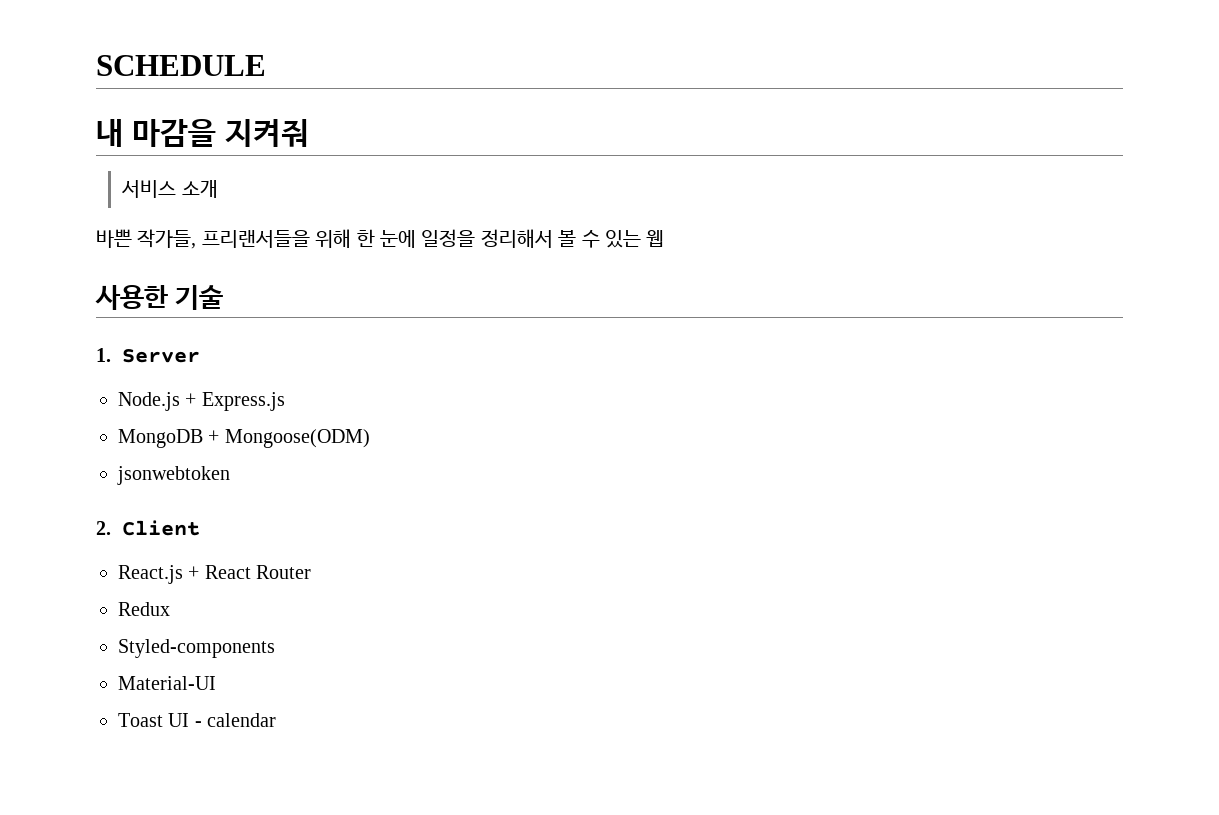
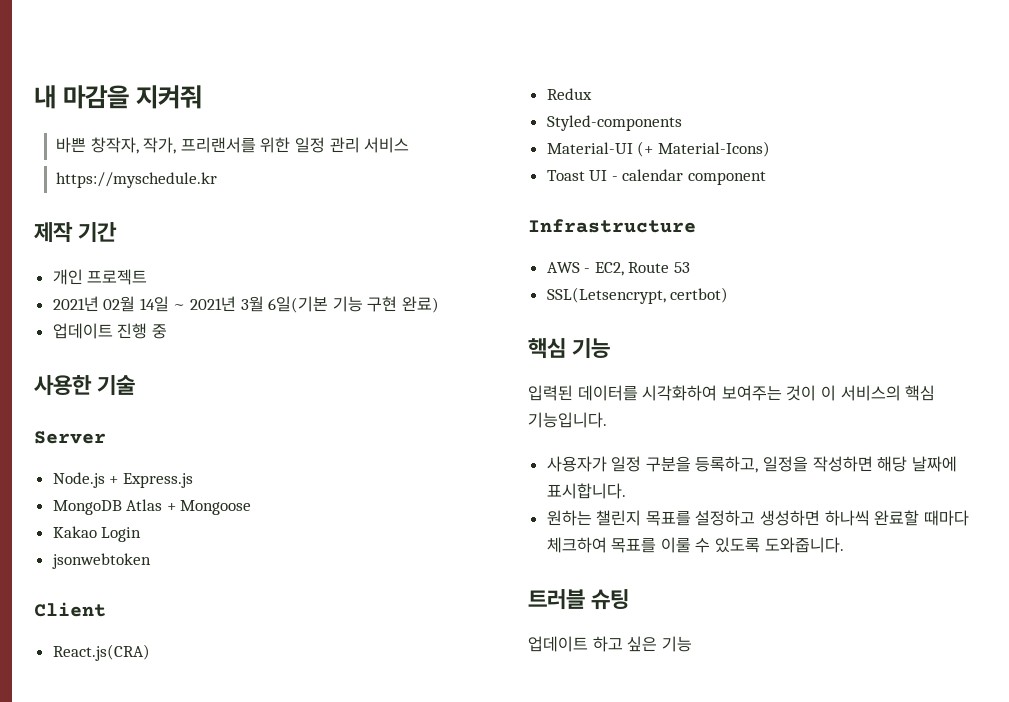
[96,55,266,76] SCHEDULE // -> (34, 97) none
[121,180,218,198] [96,229,665,249] 서비스 소개 // 바쁜 작가들, 프리랜서들을 위해 한 눈에 일정을 정리해서 볼 수 있는 웹 -> [55,137,410,154] [55,172,217,188] [34,222,118,243] [52,269,148,285] [52,296,440,313] [52,323,167,339] 바쁜 창작자, 작가, 프리랜서를 위한 일정 관리 서비스 // https://myschedule.kr // 제작 기간 // 개인 프로젝트 // 2021년 02월 14일 ~ 2021년 3월 6일(기본 기능 구현 완료) // 업데이트 진행 중
[96,348,111,362] 1. -> (136, 385) none
[208,429,370,448] + Mongoose(ODM) -> [126,499,252,515] [52,526,142,542] Atlas + Mongoose // Kakao Login
[96,521,111,535] 2. -> (151, 561) none
[118,565,312,584] React.js + React Router -> [52,644,150,661] React.js(CRA)
(216, 683) none -> [637,141,770,157] (+ Material-Icons)
(277, 720) none -> [688,171,767,185] [528,219,696,233] [546,262,691,276] [546,287,729,304] [528,338,611,359] [528,385,936,401] [528,412,607,428] [546,456,957,473] [546,483,626,499] [546,510,969,526] [546,537,844,553] [528,589,630,610] [528,636,692,652] component // Infrastructure // AWS - EC2, Route 53 // SSL(Letsencrypt, certbot) // 핵심 기능 // 입력된 데이터를 시각화하여 보여주는 것이 이 서비스의 핵심 기능입니다. // 사용자가 일정 구분을 등록하고, 일정을 작성하면 해당 날짜에 표시합니다. // 원하는 챌린지 목표를 설정하고 생성하면 하나씩 완료할 때마다 체크하여 목표를 이룰 수 있도록 도와줍니다. // 트러블 슈팅 // 업데이트 하고 싶은 기능

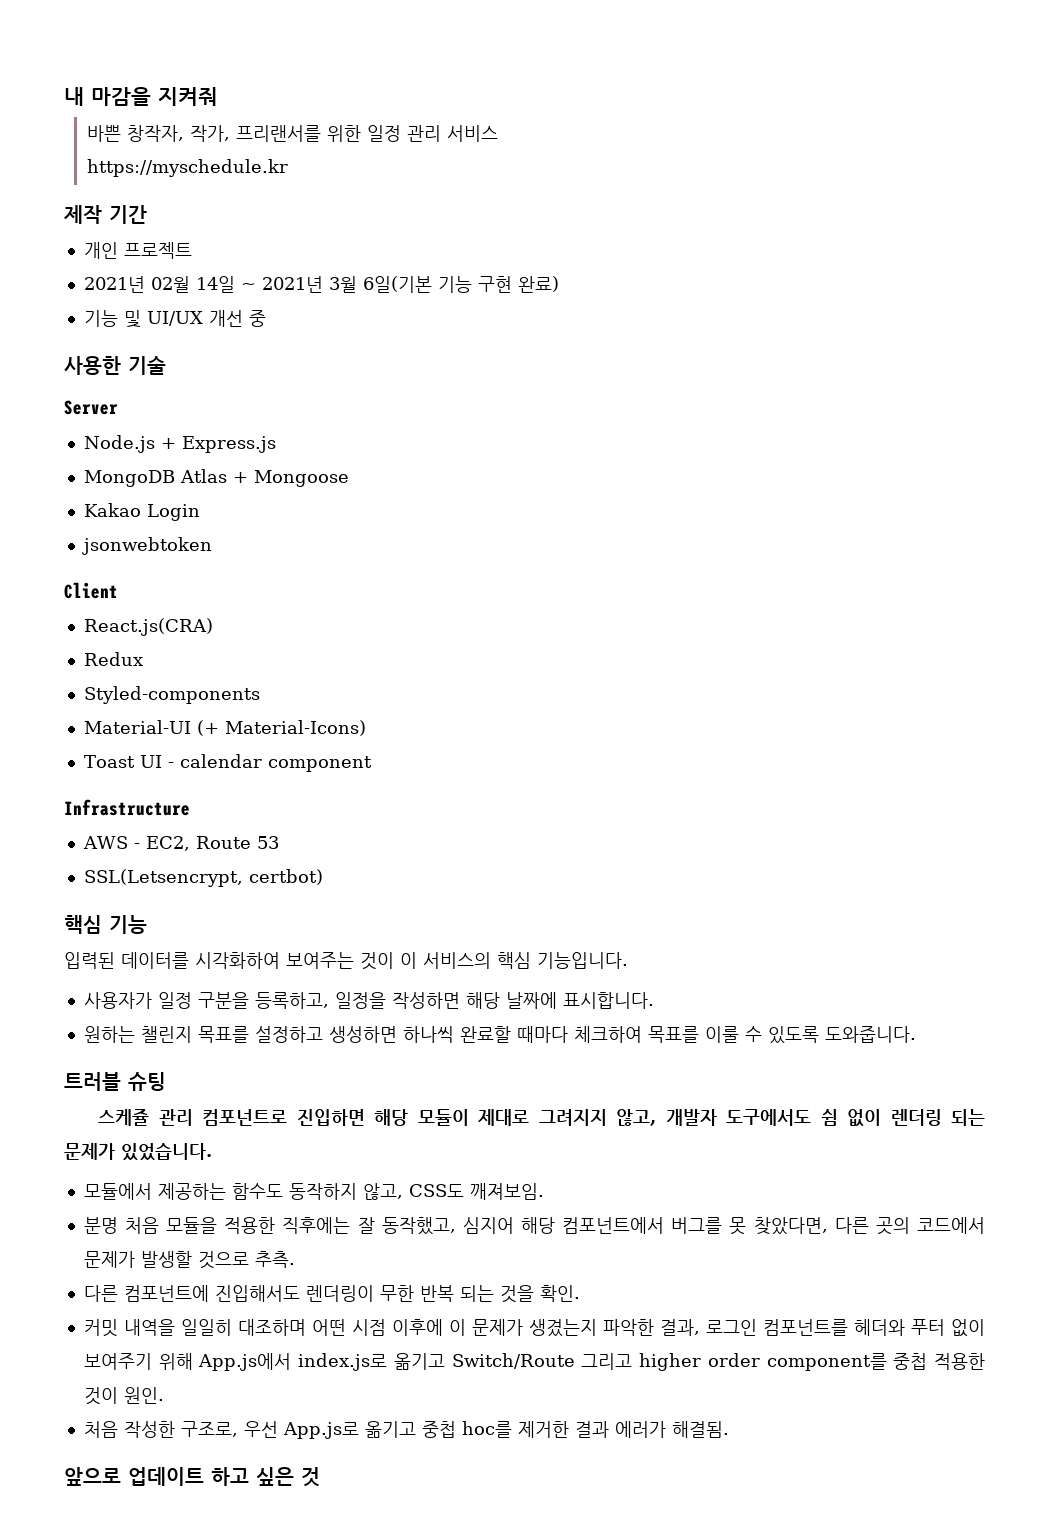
[52,323,148,339] 업데이트 진행 -> [83,310,243,328] 기능 및 UI/UX 개선
(630, 599) none -> [98,1109,986,1127] [64,1143,212,1161] [83,1183,544,1200] [83,1217,985,1235] [83,1251,295,1269] [83,1285,580,1303] [83,1319,986,1337] [83,1353,985,1371] [83,1387,164,1405] [83,1421,729,1439] [64,1467,121,1486] 스케쥴 관리 컴포넌트로 진입하면 해당 모듈이 제대로 그려지지 않고, 개발자 도구에서도 쉼 없이 렌더링 되는 문제가 있었습니다. // 모듈에서 제공하는 함수도 동작하지 않고, CSS도 깨져보임. // 분명 처음 모듈을 적용한 직후에는 잘 동작했고, 심지어 해당 컴포넌트에서 버그를 못 찾았다면, 다른 곳의 코드에서 문제가 발생할 것으로 추측. // 다른 컴포넌트에 진입해서도 렌더링이 무한 반복 되는 것을 확인. // 커밋 내역을 일일히 대조하며 어떤 시점 이후에 이 문제가 생겼는지 파악한 결과, 로그인 컴포넌트를 헤더와 푸터 없이 보여주기 위해 App.js에서 index.js로 옮기고 Switch/Route 그리고 higher order component를 중첩 적용한 것이 원인. // 처음 작성한 구조로, 우선 App.js로 옮기고 중첩 hoc를 제거한 결과 에러가 해결됨. // 앞으로
[661,636,692,652] 기능 -> [301,1467,320,1487] 것

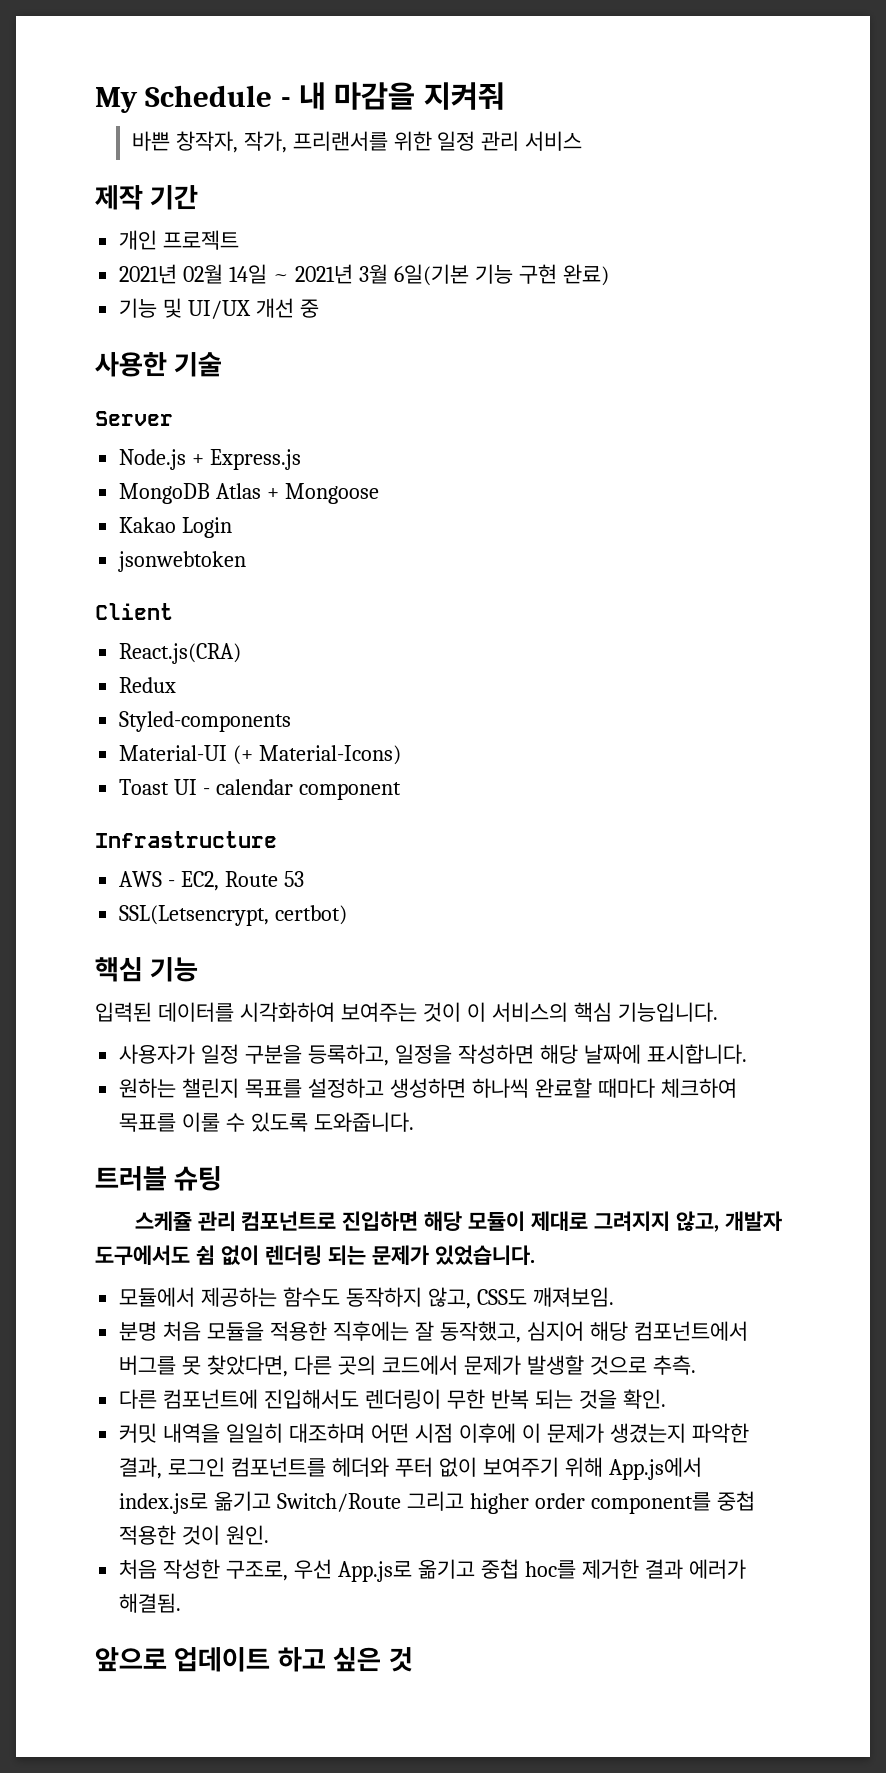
(64, 96) none -> [95,85,291,113] My Schedule -
[86,159,288,177] // https://myschedule.kr -> (583, 141) none

